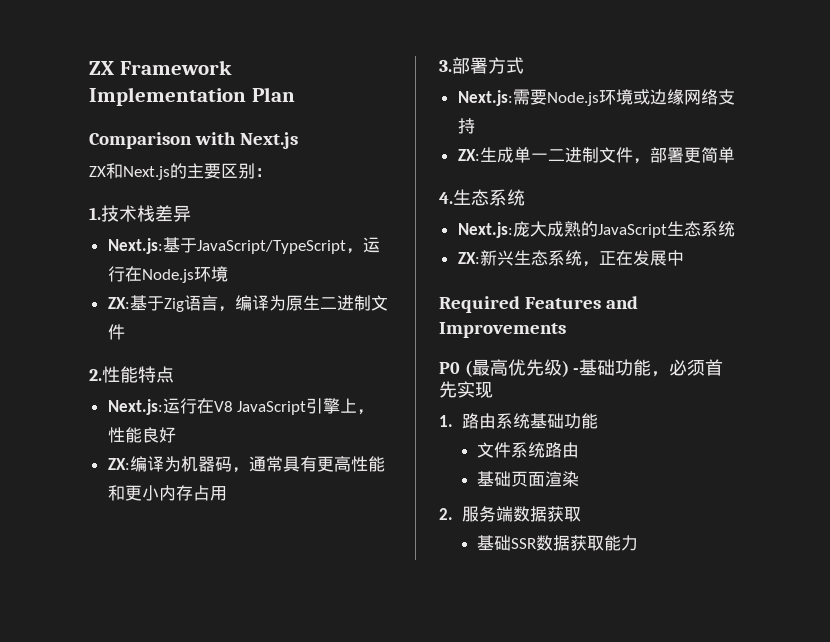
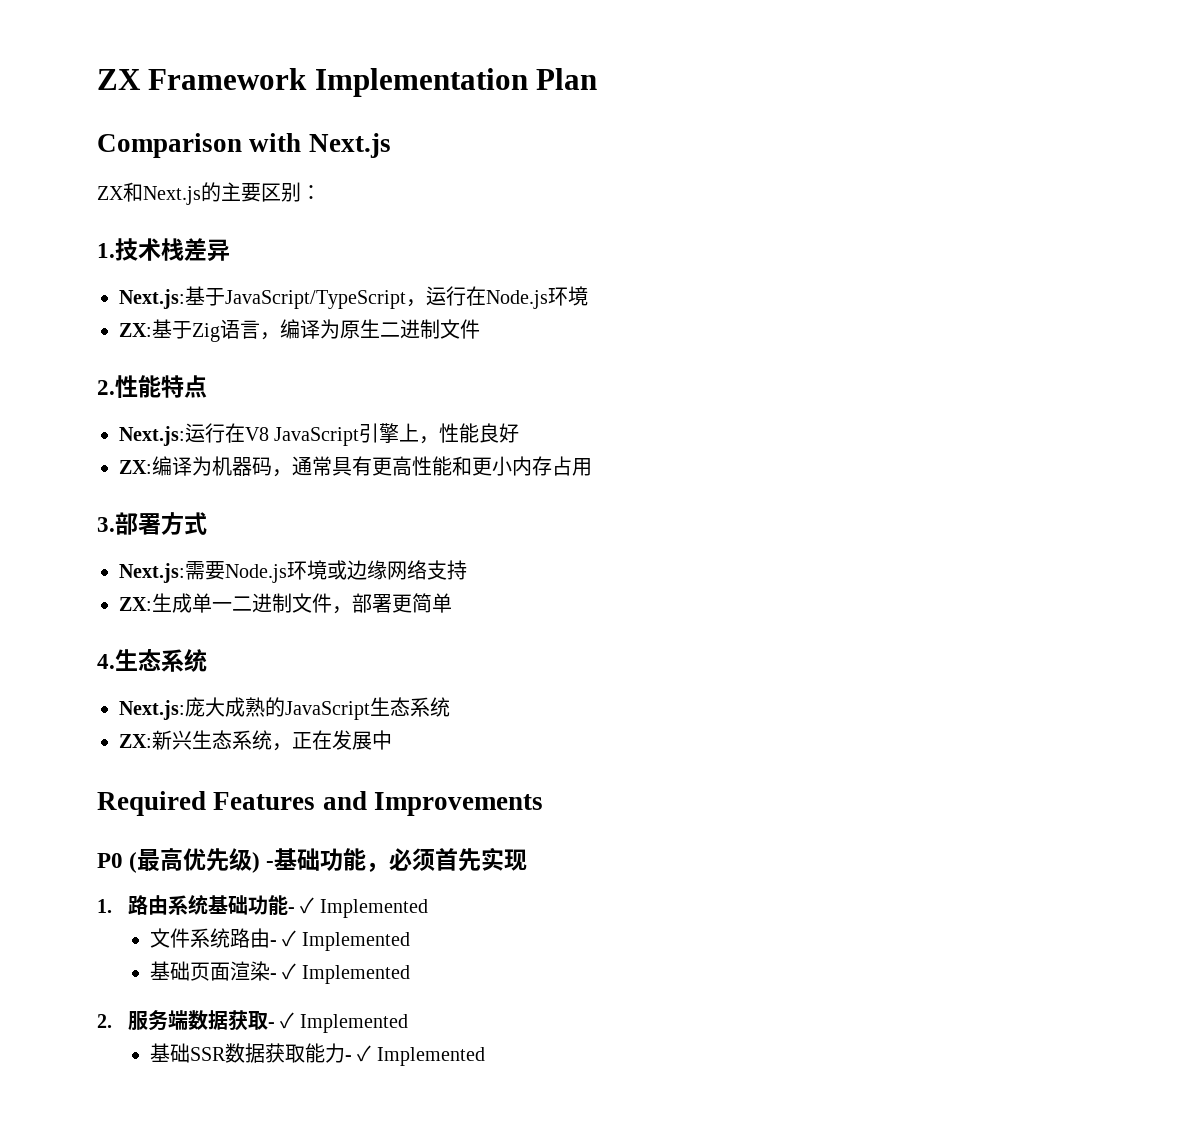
(598, 421) none -> [287,897,428,918] - ✓ Implemented
(580, 450) none -> [269,930,410,951] - ✓ Implemented
(580, 479) none -> [269,963,410,984] - ✓ Implemented
(581, 514) none -> [267,1012,408,1033] - ✓ Implemented
(639, 543) none -> [344,1045,485,1066] - ✓ Implemented

